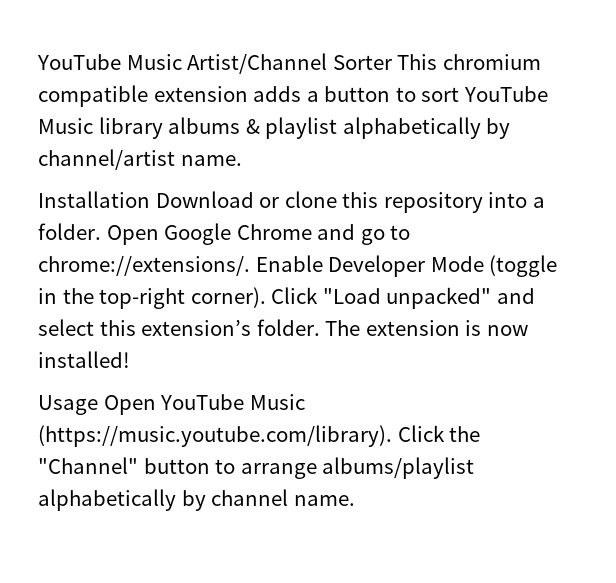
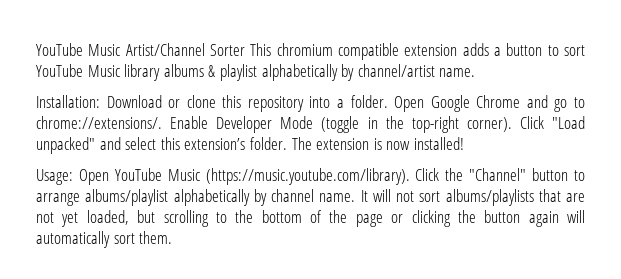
[38,191,150,208] Installation -> [36,95,100,108] Installation:
[38,395,98,415] Usage -> [36,169,73,185] Usage:
(355, 500) none -> [360,189,585,206] [36,210,585,227] [36,231,173,248] It will not sort albums/playlists that are not yet loaded, but scrolling to the bottom of the page or clicking the button again will automatically sort them.

